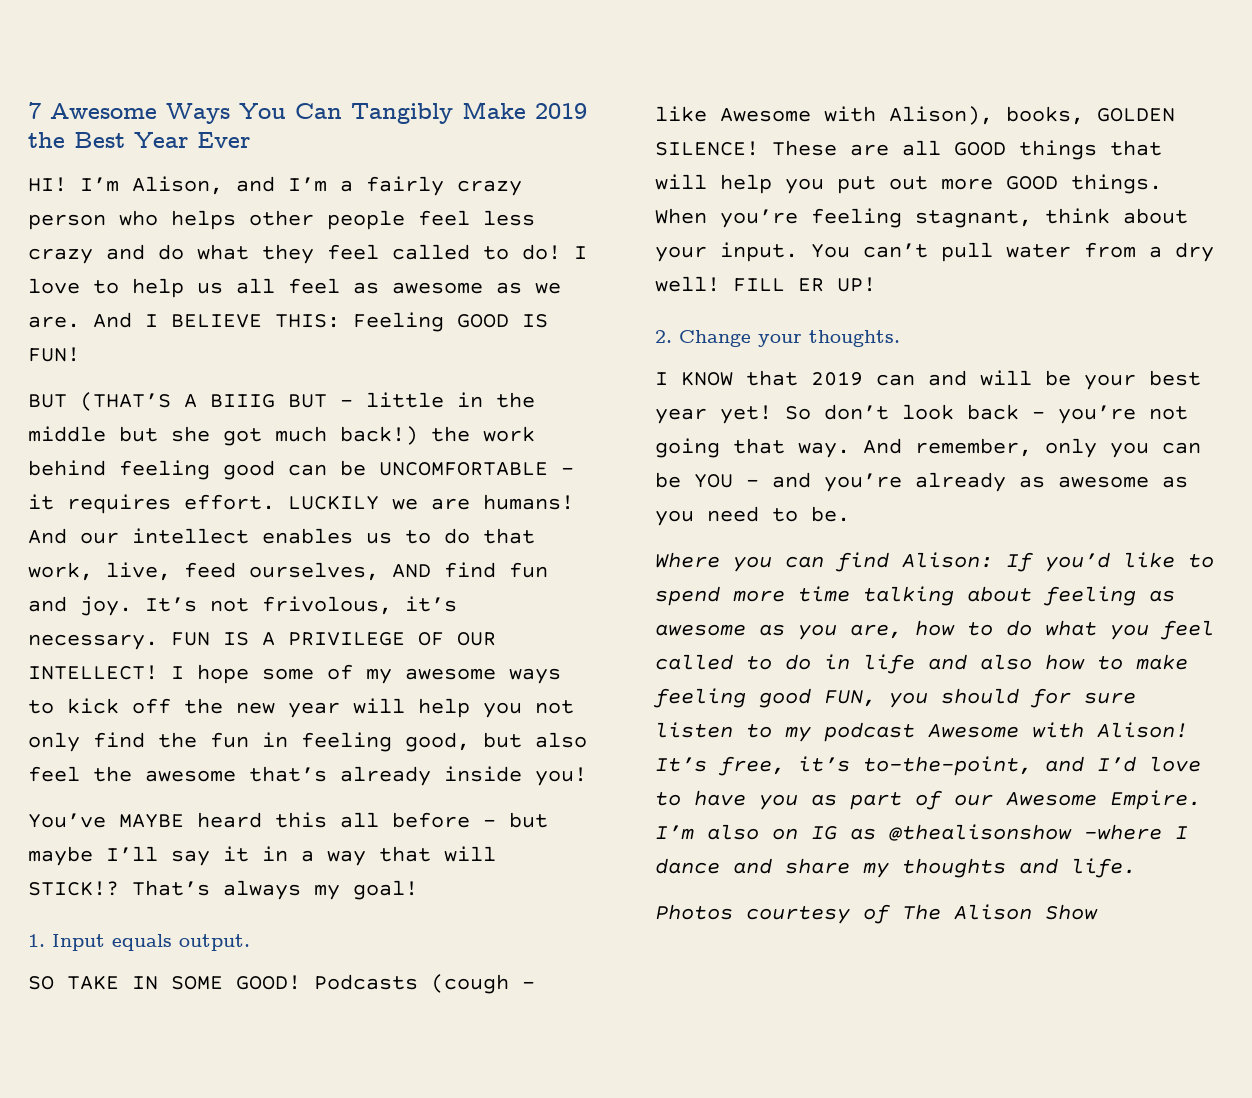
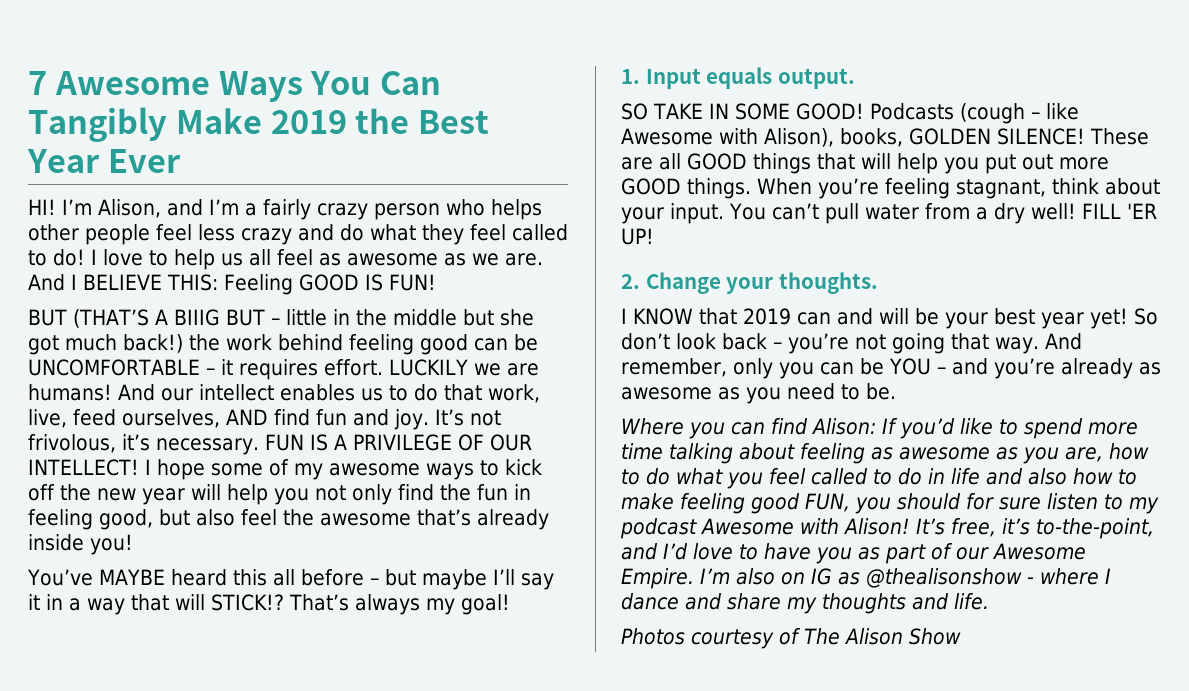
[798,278,824,292] ER -> [1126,203,1157,219] 'ER
[1084,824,1162,840] –where -> [1027,568,1099,585] - where

